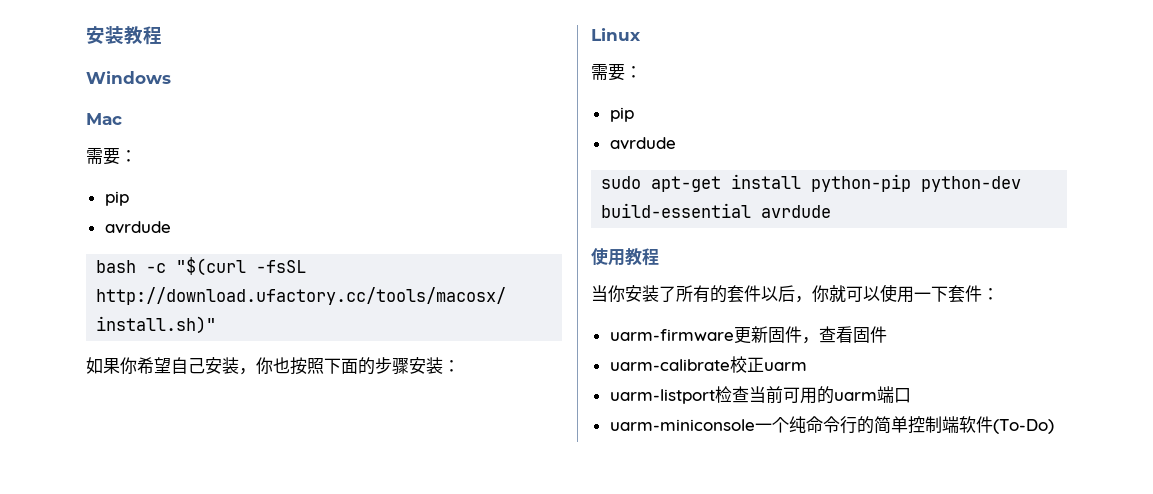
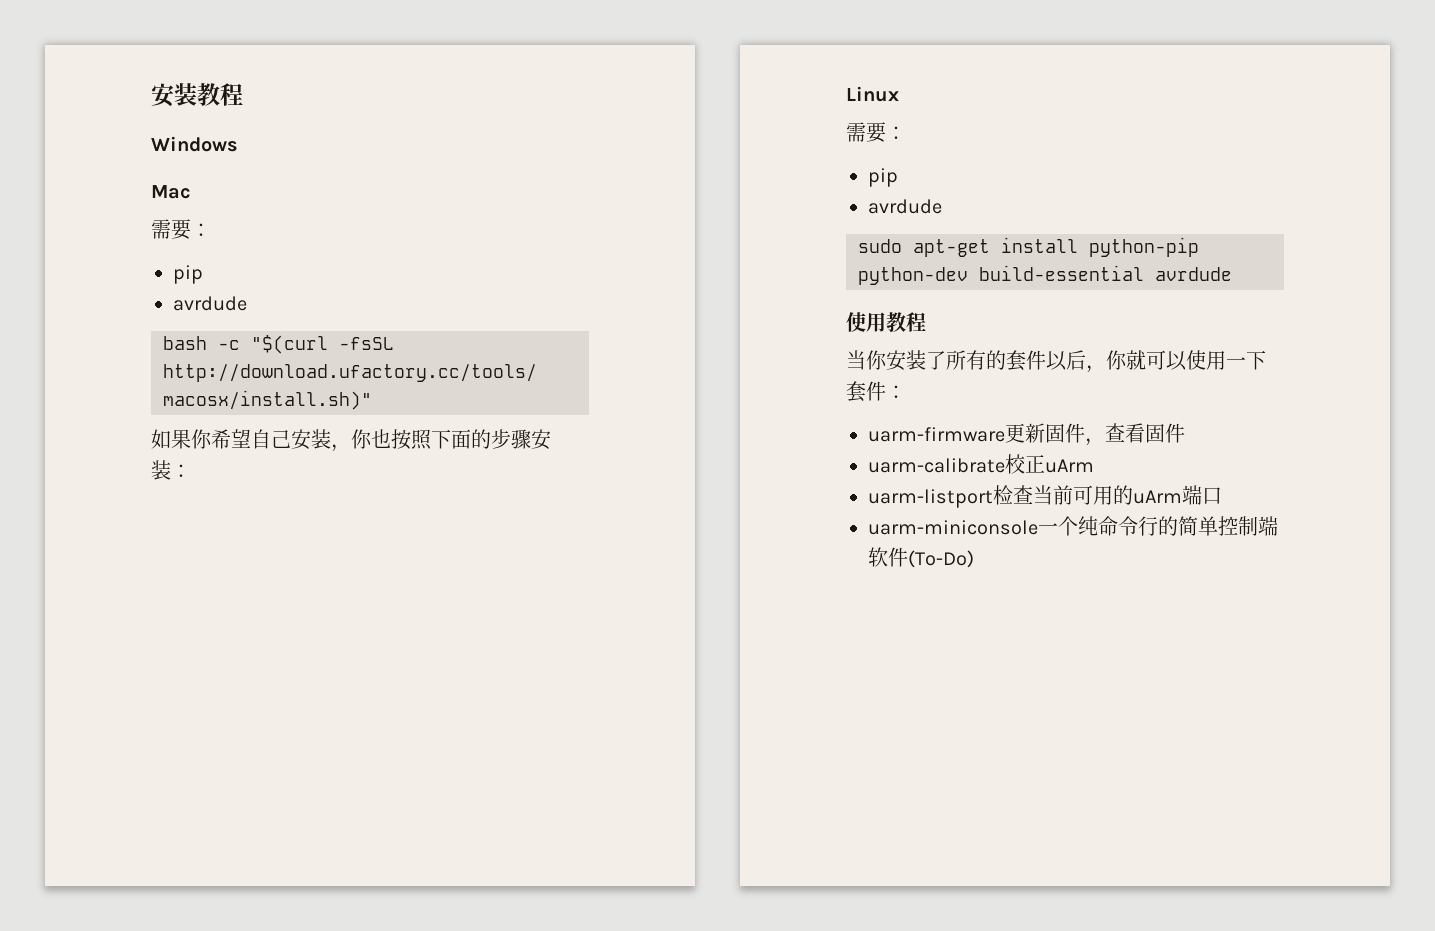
[763,362,807,371] uarm -> [1045,459,1094,473] uArm
[833,392,877,401] uarm -> [1133,490,1182,504] uArm

